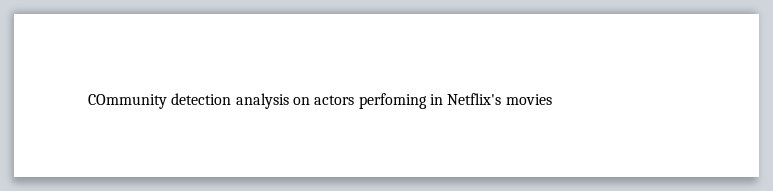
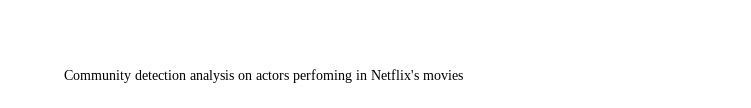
[88,94,167,109] COmmunity -> [64,70,131,83] Community

